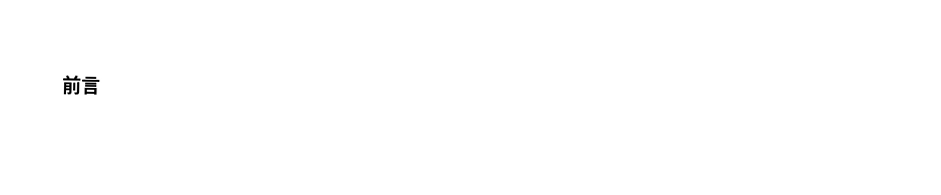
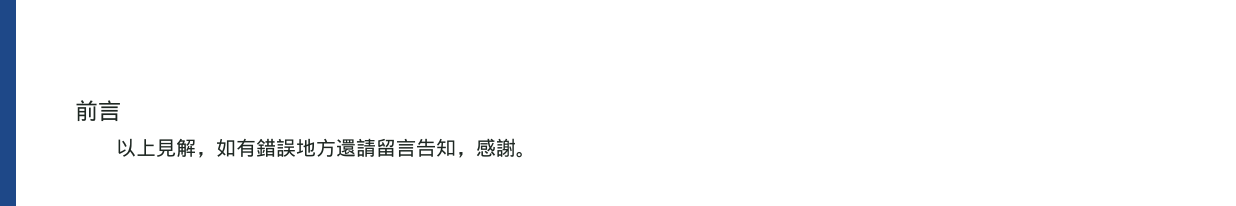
(101, 85) none -> [116,138,537,158] // 以上見解，如有錯誤地方還請留言告知，感謝。

